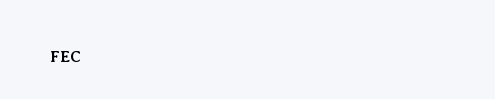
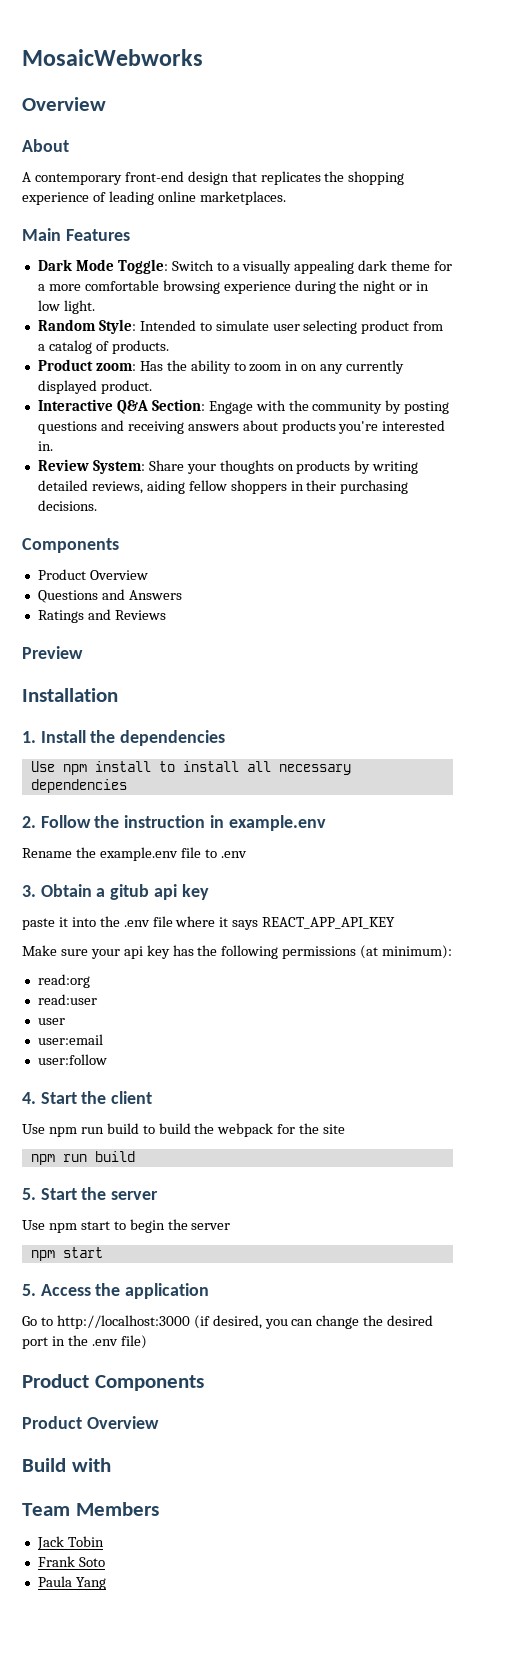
[50,51,81,62] FEC -> [22,49,203,66] [22,97,106,111] [22,139,69,152] [22,171,405,185] [22,191,286,205] [22,228,130,241] [37,259,453,274] [37,280,430,294] [37,300,95,314] [37,319,444,334] [37,340,169,354] [37,359,405,374] [37,380,152,394] [37,399,450,414] [37,420,446,434] [37,441,53,451] [37,459,419,474] [37,480,409,494] [37,500,97,511] [22,538,119,553] [37,569,148,580] [37,589,182,603] [37,609,166,623] [22,646,83,659] [22,688,118,702] [22,730,226,746] [30,761,351,775] [30,779,127,793] [22,815,326,831] [22,847,247,861] [22,884,209,900] [22,916,396,930] [22,945,453,959] [37,974,90,988] [37,994,97,1005] [37,1018,65,1025] [37,1034,103,1045] [37,1054,107,1065] [22,1091,153,1104] [22,1123,346,1137] [30,1151,135,1165] [22,1187,159,1200] [22,1219,231,1233] [30,1247,103,1261] [22,1283,210,1299] [22,1315,434,1329] [22,1335,147,1349] [22,1374,204,1391] [22,1416,159,1429] [22,1458,111,1472] [22,1502,159,1516] [36,1536,104,1550] [37,1556,105,1567] [37,1576,106,1590] MosaicWebworks // Overview // About // A contemporary front-end design that replicates the shopping experience of leading online marketplaces. // Main Features // Dark Mode Toggle: Switch to a visually appealing dark theme for a more comfortable browsing experience during the night or in low light. // Random Style: Intended to simulate user selecting product from a catalog of products. // Product zoom: Has the ability to zoom in on any currently displayed product. // Interactive Q&A Section: Engage with the community by posting questions and receiving answers about products you're interested in. // Review System: Share your thoughts on products by writing detailed reviews, aiding fellow shoppers in their purchasing decisions. // Components // Product Overview // Questions and Answers // Ratings and Reviews // Preview // Installation // 1. Install the dependencies // Use npm install to install all necessary dependencies // 2. Follow the instruction in example.env // Rename the example.env file to .env // 3. Obtain a gitub api key // paste it into the .env file where it says REACT_APP_API_KEY // Make sure your api key has the following permissions (at minimum): // read:org // read:user // user // user:email // user:follow // 4. Start the client // Use npm run build to build the webpack for the site // npm run build // 5. Start the server // Use npm start to begin the server // npm start // 5. Access the application // Go to http://localhost:3000 (if desired, you can change the desired port in the .env file) // Product Components // Product Overview // Build with // Team Members // Jack Tobin // Frank Soto // Paula Yang

